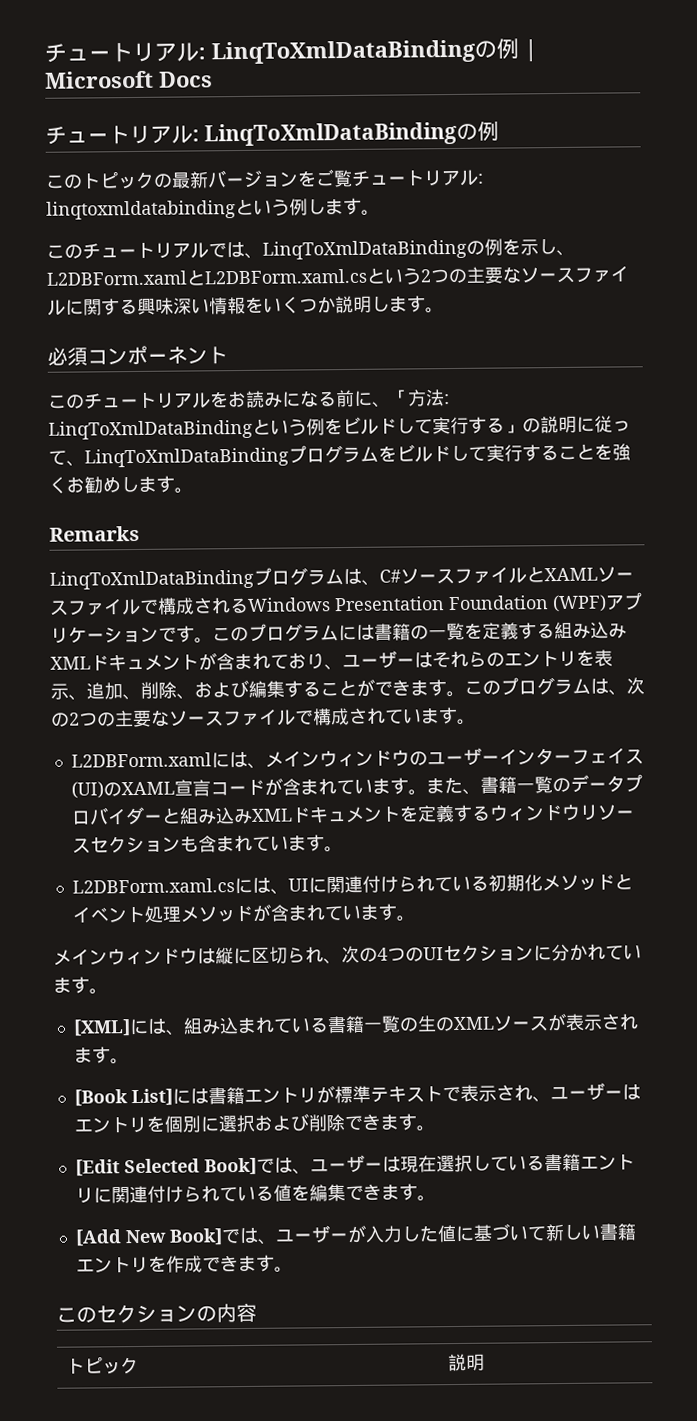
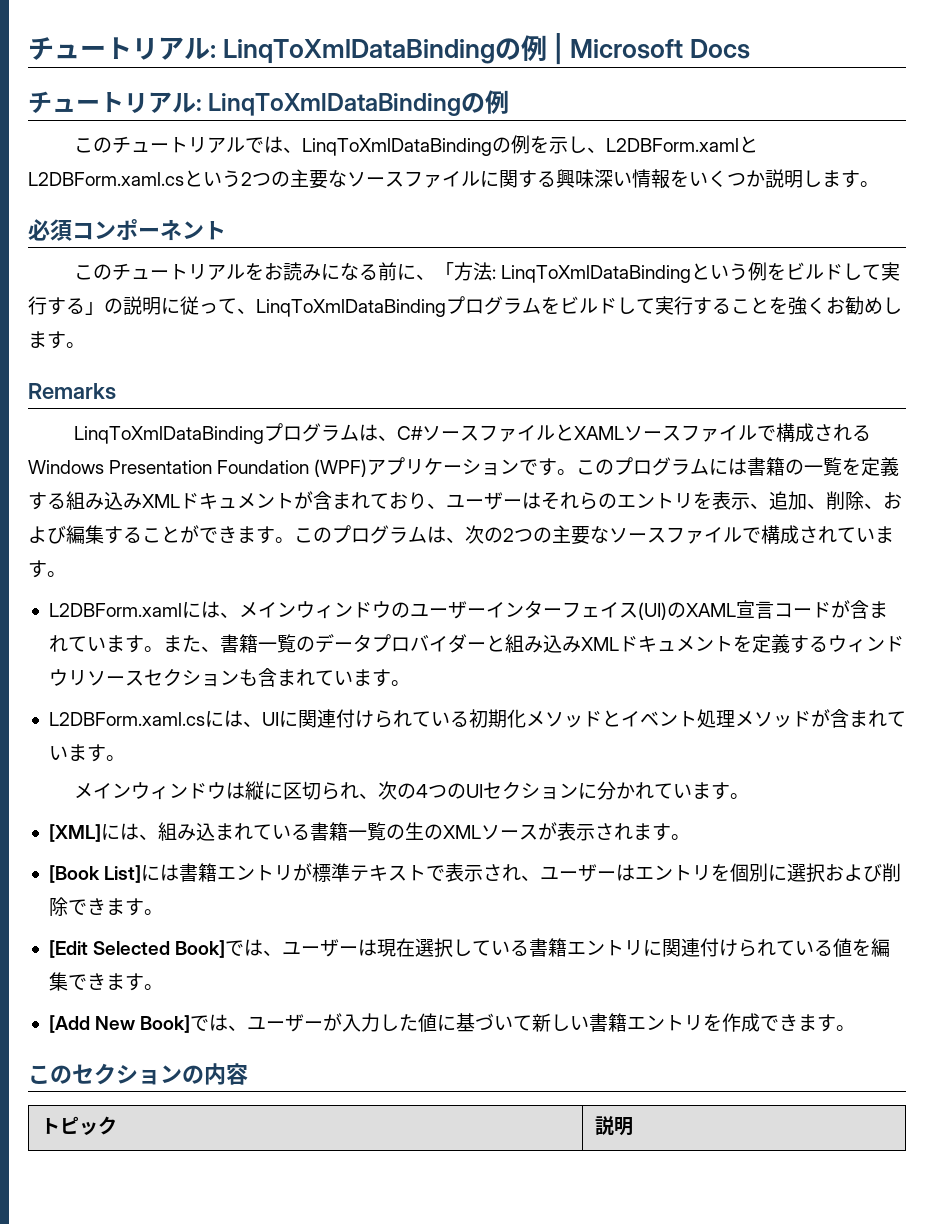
[45,169,484,190] [46,197,380,220] // このトピックの最新バージョンをご覧チュートリアル: linqtoxmldatabindingという例します。 -> (510, 102) none

